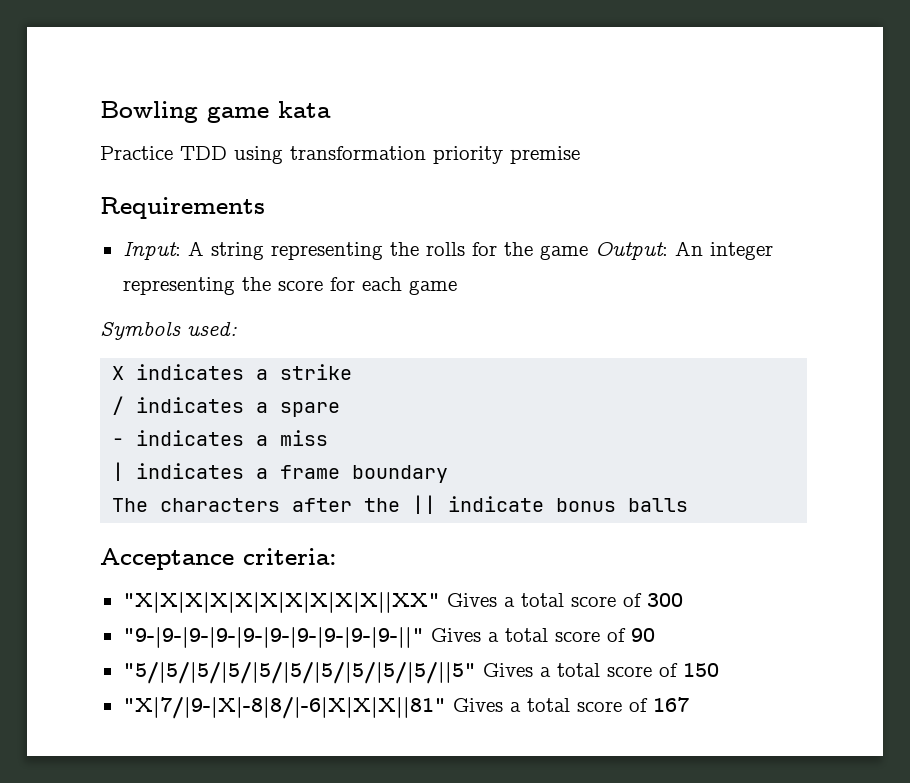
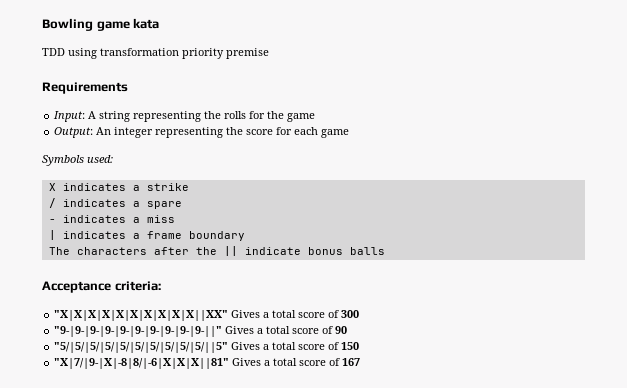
[100,146,173,160] Practice -> (160, 23) none
(588, 252) none -> (316, 117) //

